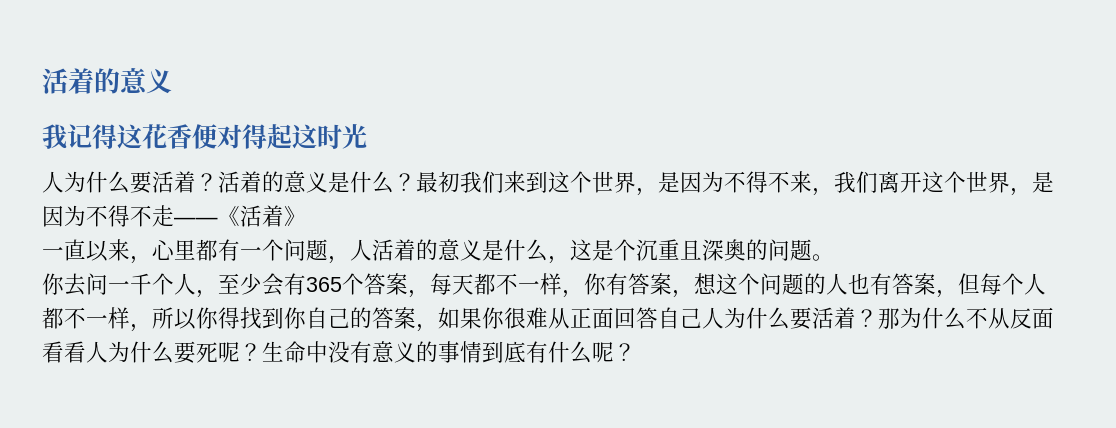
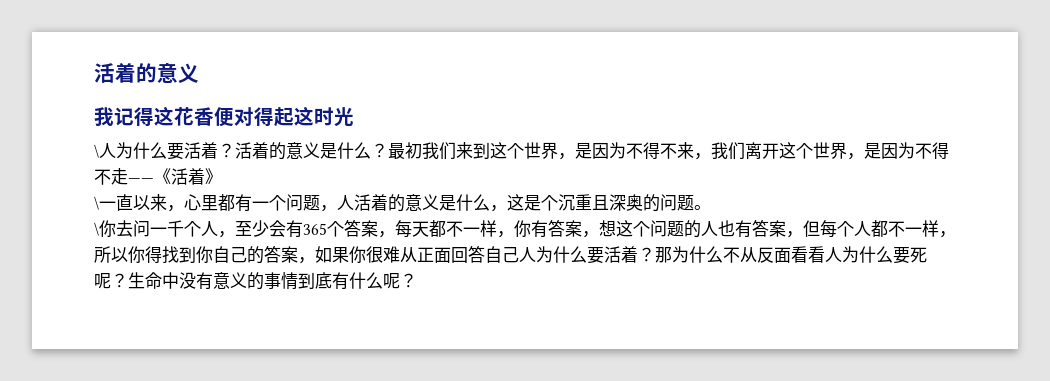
(367, 136) none -> [94,144,99,158] \
(306, 216) none -> [94,196,99,210] \
(834, 257) none -> [94,222,99,236] \

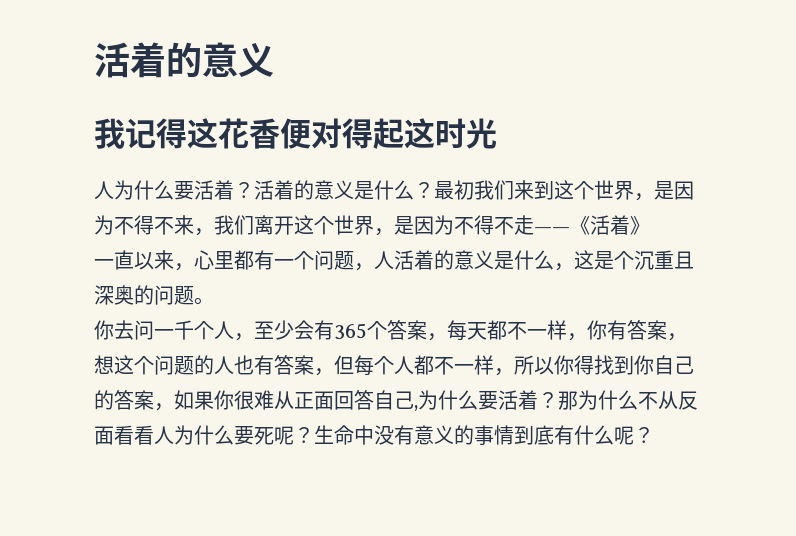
[94,144,99,158] \ -> (497, 133) none
[94,196,99,210] \ -> (650, 225) none
[94,222,99,236] \ -> (214, 301) none
[519,247,536,262] 人 -> [414,405,418,411] ,

